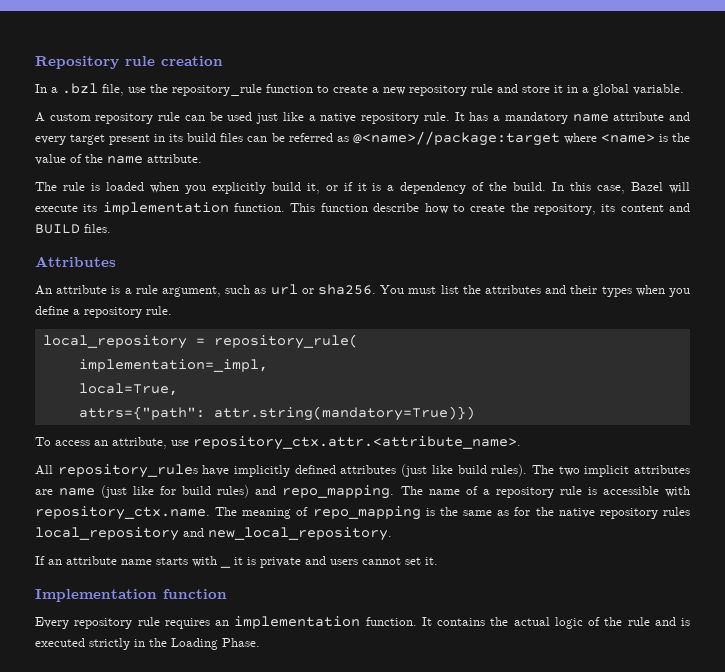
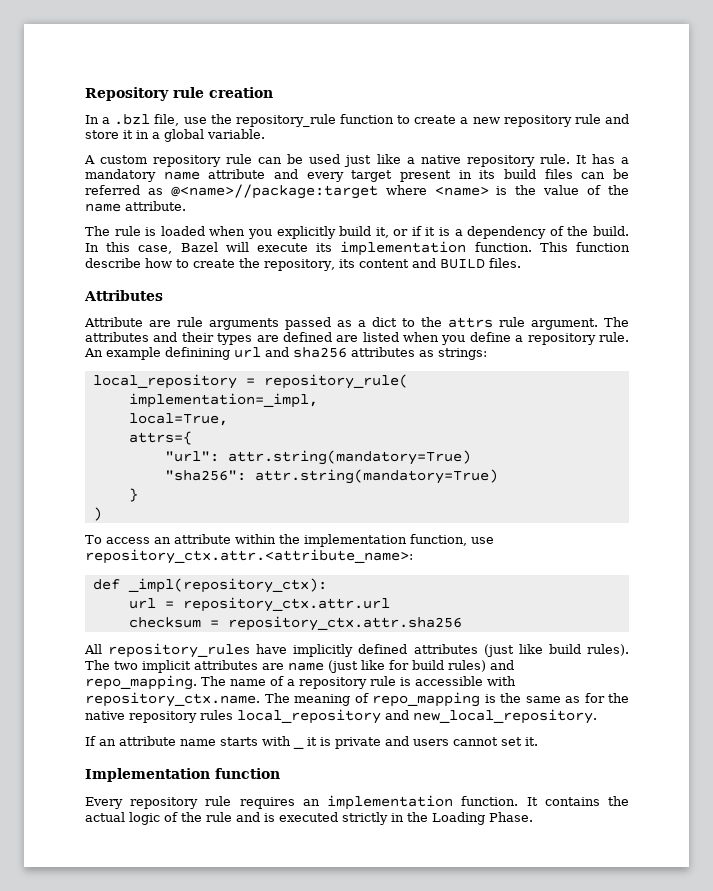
[35,284,632,297] An attribute is a rule argument, such as url or sha256. You must list the attributes and their types -> [84,317,629,330] [85,332,399,345] Attribute are rule arguments passed as a dict to the attrs rule argument. The attributes and their types are defined are listed
(172, 310) none -> [84,347,487,360] An example definining url and sha256 attributes as strings:
[78,406,475,421] [35,436,521,450] attrs={"path": attr.string(mandatory=True)}) // To access an attribute, use repository_ctx.attr.<attribute_name>. -> [128,431,192,445] [164,450,471,465] [164,469,498,484] [128,488,138,502] [92,507,102,521] [85,534,494,547] [85,549,413,564] [92,578,327,593] [128,597,390,612] [128,616,462,631] attrs={ // "url": attr.string(mandatory=True) // "sha256": attr.string(mandatory=True) // } // ) // To access an attribute within the implementation function, use repository_ctx.attr.<attribute_name>: // def _impl(repository_ctx): // url = repository_ctx.attr.url // checksum = repository_ctx.attr.sha256

